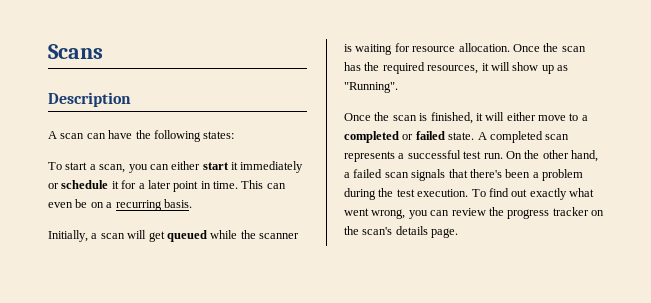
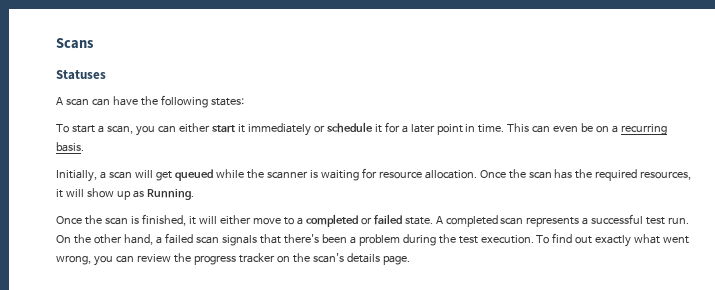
[48,92,131,107] Description -> [56,70,106,80] Statuses
[344,82,398,93] "Running". -> [146,189,194,200] Running.

